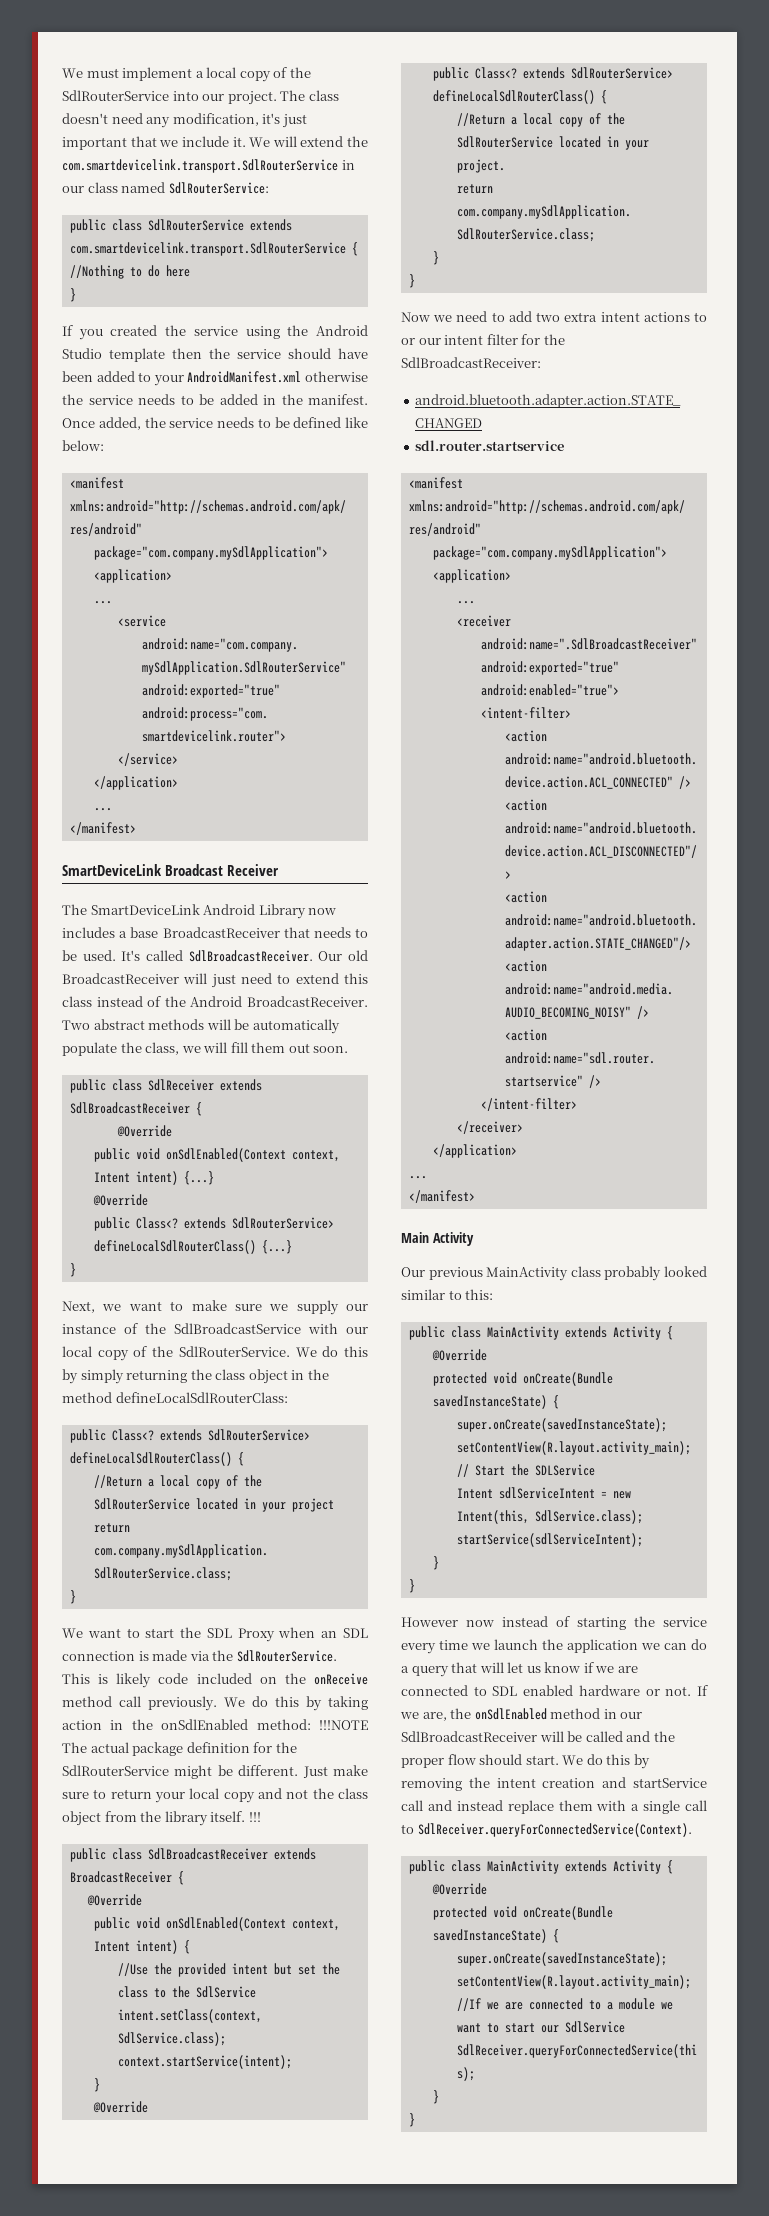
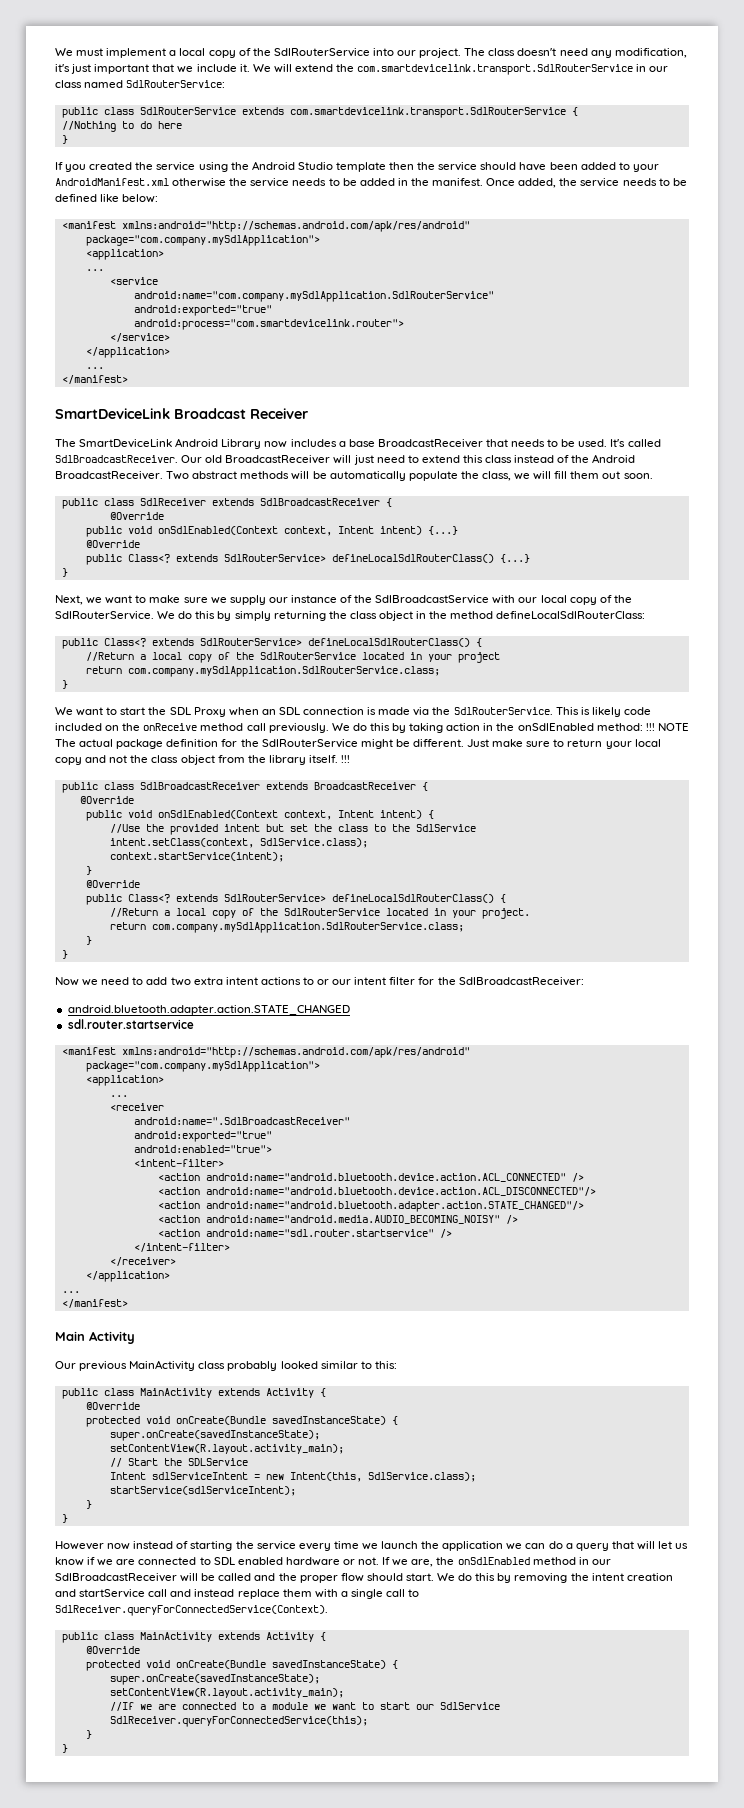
[319,1720,368,1730] !!!NOTE -> [645,723,689,731] !!! NOTE

